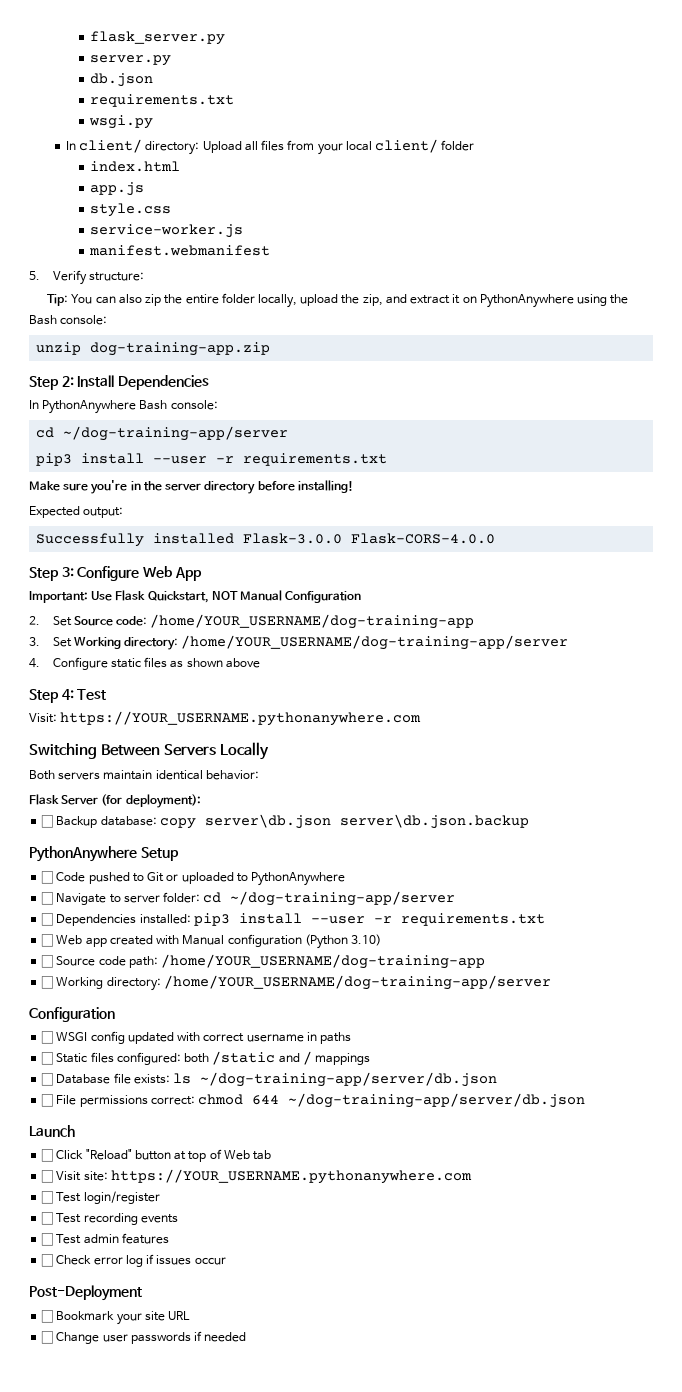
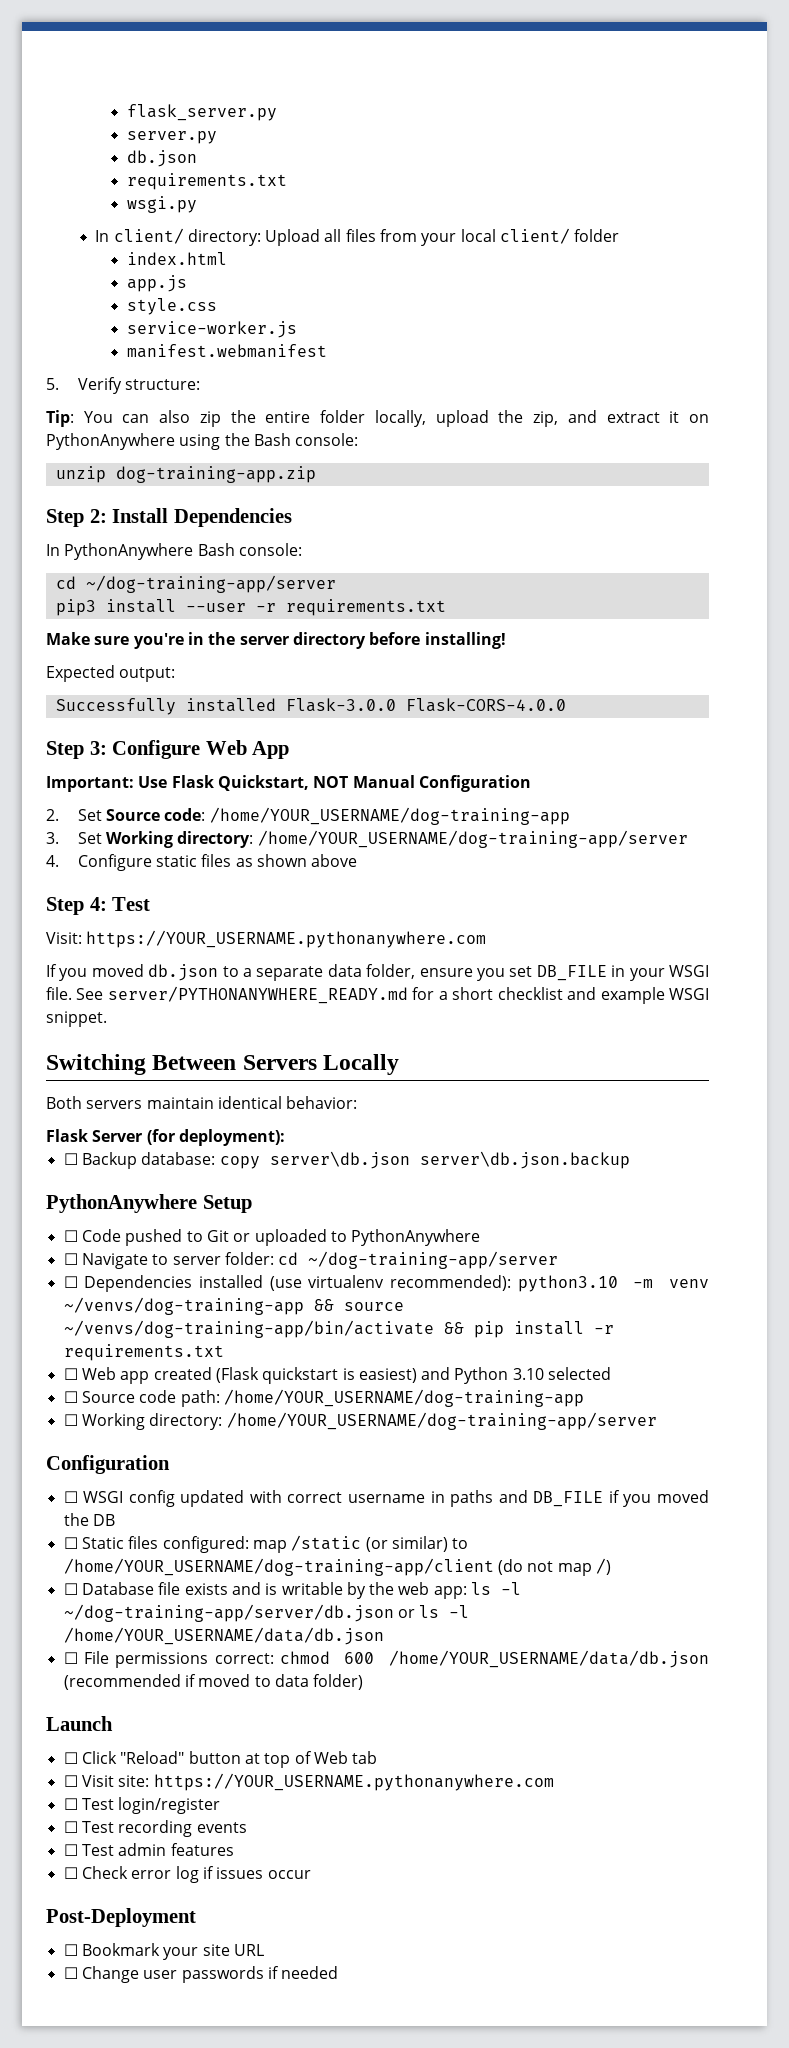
(422, 718) none -> [46,964,709,981] [46,986,710,1004] [46,1011,107,1027] // If you moved db.json to a separate data folder, ensure you set DB_FILE in your WSGI file. See server/PYTHONANYWHERE_READY.md for a short checklist and example WSGI snippet.
[139,913,365,926] installed: pip3 install --user -> [199,1275,709,1292] [63,1297,404,1315] [63,1320,584,1338] installed (use virtualenv recommended): python3.10 -m venv ~/venvs/dog-training-app && source ~/venvs/dog-training-app/bin/activate && pip install
[156,934,382,949] with Manual configuration (Python 3.10) -> [215,1367,612,1384] (Flask quickstart is easiest) and Python 3.10 selected
[41,1051,371,1065] [41,1072,498,1087] // ☐ Static files configured: both /static and / mappings // ☐ Database file exists: ls ~/dog-training-app/server/db.json -> [498,1490,710,1507] [63,1513,115,1526] [63,1535,469,1553] [63,1558,611,1576] [63,1582,522,1599] [63,1604,470,1622] [63,1627,384,1645] and DB_FILE if you moved the DB // ☐ Static files configured: map /static (or similar) to /home/YOUR_USERNAME/dog-training-app/client (do not map /) // ☐ Database file exists and is writable by the web app: ls -l ~/dog-training-app/server/db.json or ls -l /home/YOUR_USERNAME/data/db.json
[252,1093,586,1108] 644 ~/dog-training-app/server/db.json -> [344,1650,709,1668] [63,1674,364,1690] 600 /home/YOUR_USERNAME/data/db.json (recommended if moved to data folder)

